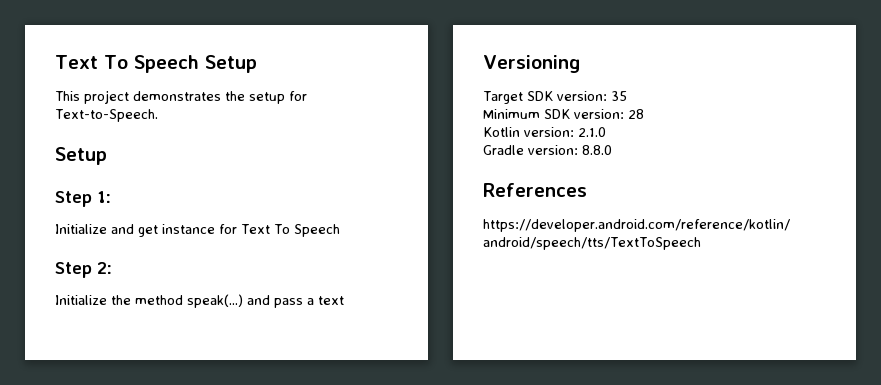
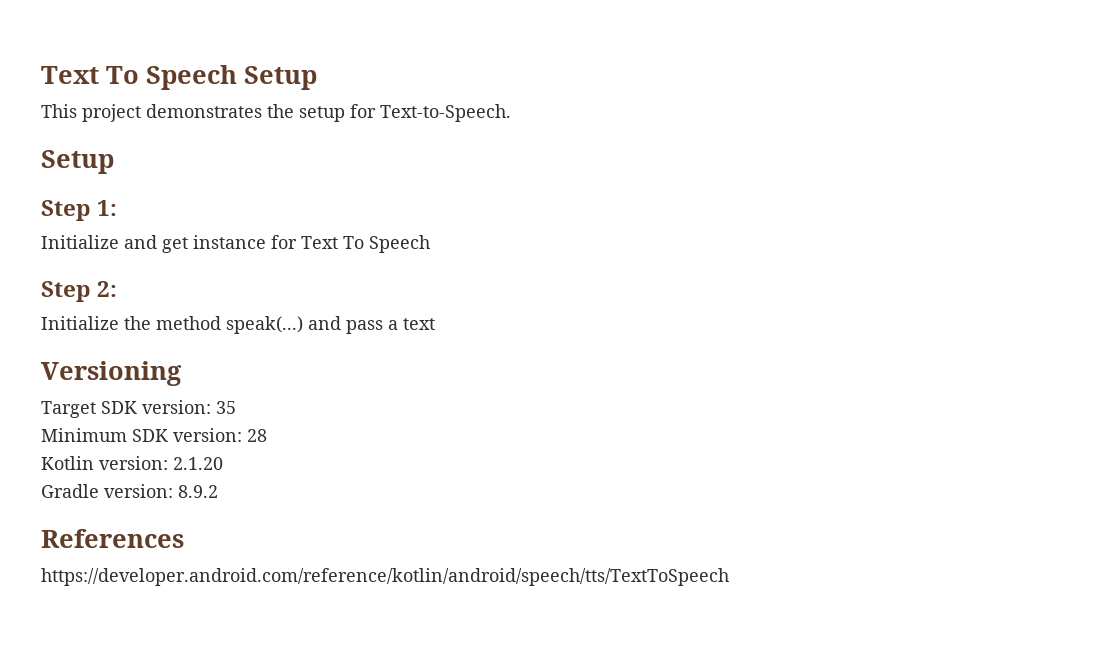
[578,127,606,137] 2.1.0 -> [173,457,223,470] 2.1.20
[582,145,612,155] 8.8.0 -> [178,485,218,498] 8.9.2

